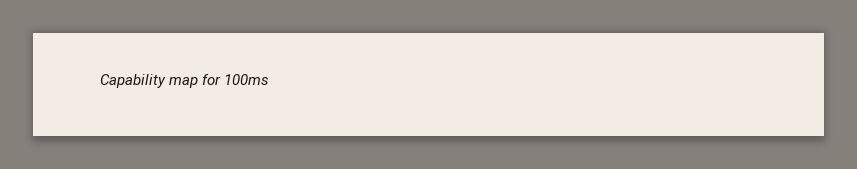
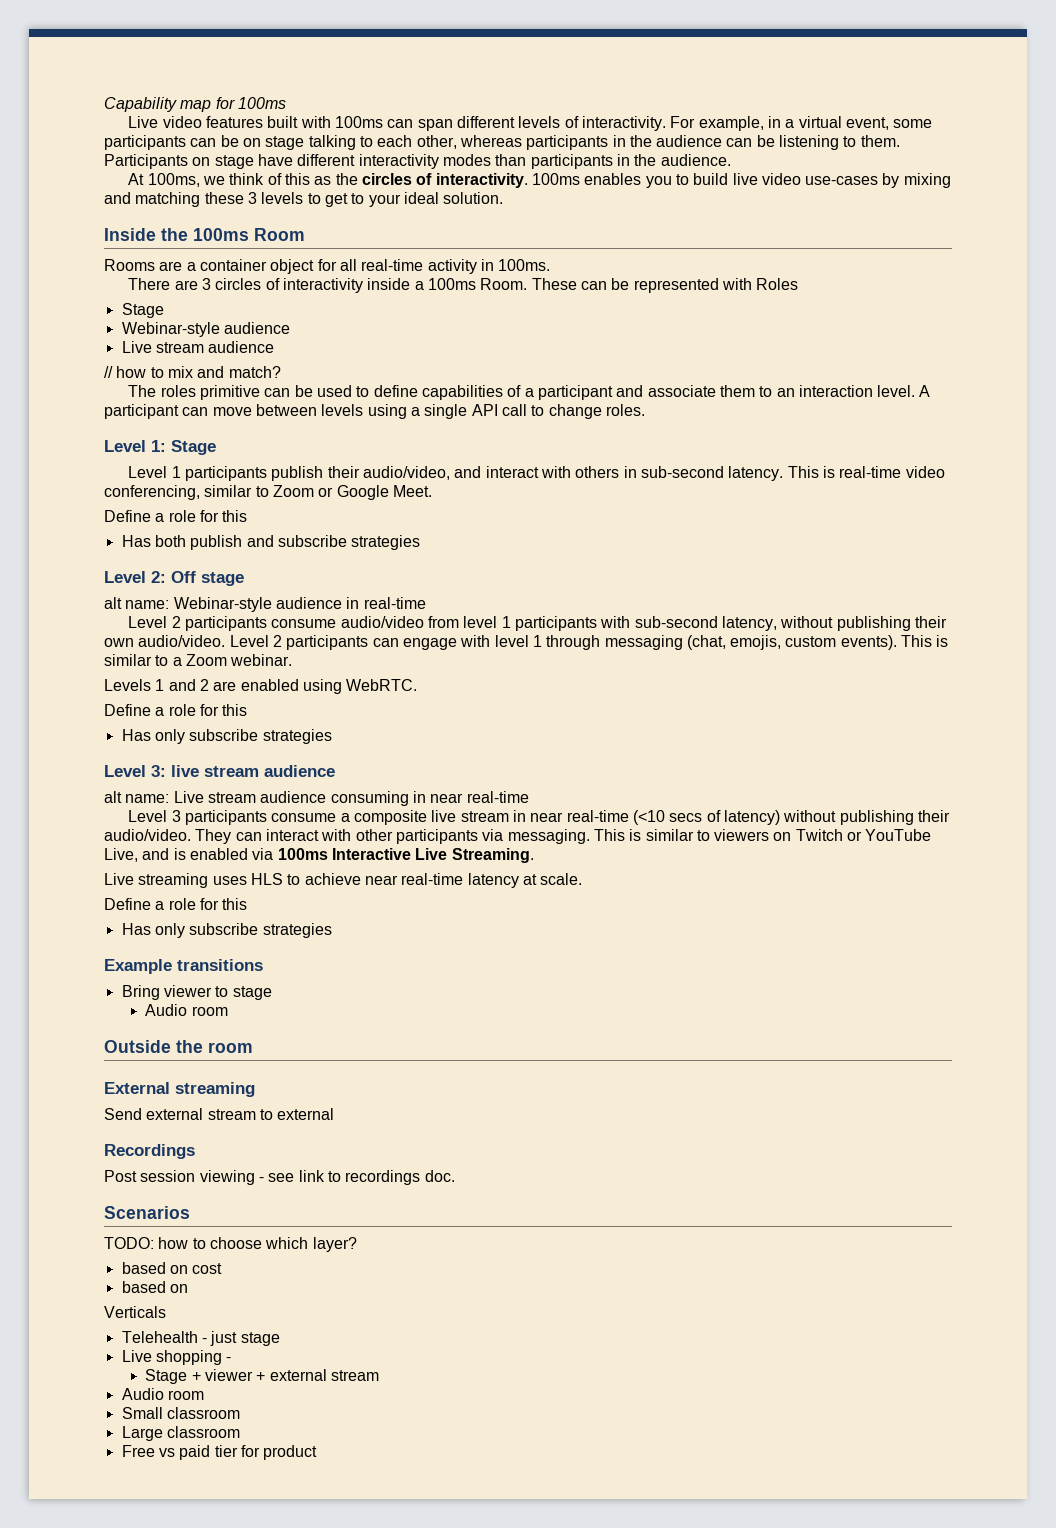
(270, 79) none -> [128,116,933,131] [104,135,900,150] [104,154,731,169] [128,173,951,188] [104,192,504,207] [104,228,305,241] [104,259,551,274] [128,278,799,293] [121,303,164,318] [121,322,290,337] [121,341,275,353] [104,366,281,378] [128,385,931,400] [104,404,645,419] [104,440,216,455] [128,466,945,481] [104,485,432,500] [104,510,248,522] [121,535,421,550] [104,571,244,586] [104,597,426,612] [128,616,947,631] [104,635,949,650] [104,654,293,666] [104,679,418,694] [104,704,248,716] [121,729,332,744] [104,765,335,777] [104,791,529,806] [128,810,950,825] [104,829,932,844] [104,848,534,863] [104,873,583,888] [104,898,248,910] [121,923,332,938] [104,959,263,974] [121,985,272,1000] [145,1004,228,1016] [104,1040,253,1053] [104,1082,255,1097] [104,1108,335,1120] [104,1144,195,1159] [104,1170,455,1185] [104,1206,190,1219] [104,1237,357,1252] [121,1262,223,1274] [121,1281,188,1293] [104,1306,166,1318] [121,1331,280,1346] [121,1350,232,1365] [145,1369,379,1384] [121,1388,204,1400] [121,1407,240,1419] [121,1426,240,1441] [121,1445,318,1460] // Live video features built with 100ms can span different levels of interactivity. For example, in a virtual event, some participants can be on stage talking to each other, whereas participants in the audience can be listening to them. Participants on stage have different interactivity modes than participants in the audience. // At 100ms, we think of this as the circles of interactivity. 100ms enables you to build live video use-cases by mixing and matching these 3 levels to get to your ideal solution. // Inside the 100ms Room // Rooms are a container object for all real-time activity in 100ms. // There are 3 circles of interactivity inside a 100ms Room. These can be represented with Roles // Stage // Webinar-style audience // Live stream audience // // how to mix and match? // The roles primitive can be used to define capabilities of a participant and associate them to an interaction level. A participant can move between levels using a single API call to change roles. // Level 1: Stage // Level 1 participants publish their audio/video, and interact with others in sub-second latency. This is real-time video conferencing, similar to Zoom or Google Meet. // Define a role for this // Has both publish and subscribe strategies // Level 2: Off stage // alt name: Webinar-style audience in real-time // Level 2 participants consume audio/video from level 1 participants with sub-second latency, without publishing their own audio/video. Level 2 participants can engage with level 1 through messaging (chat, emojis, custom events). This is similar to a Zoom webinar. // Levels 1 and 2 are enabled using WebRTC. // Define a role for this // Has only subscribe strategies // Level 3: live stream audience // alt name: Live stream audience consuming in near real-time // Level 3 participants consume a composite live stream in near real-time (<10 secs of latency) without publishing their audio/video. They can interact with other participants via messaging. This is similar to viewers on Twitch or YouTube Live, and is enabled via 100ms Interactive Live Streaming. // Live streaming uses HLS to achieve near real-time latency at scale. // Define a role for this // Has only subscribe strategies // Example transitions // Bring viewer to stage // Audio room // Outside the room // External streaming // Send external stream to external // Recordings // Post session viewing - see link to recordings doc. // Scenarios // TODO: how to choose which layer? // based on cost // based on // Verticals // Telehealth - just stage // Live shopping - // Stage + viewer + external stream // Audio room // Small classroom // Large classroom // Free vs paid tier for product

